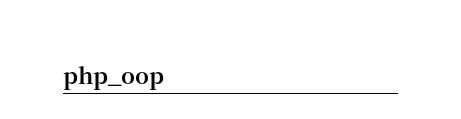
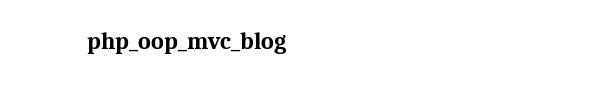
[63,66,164,90] php_oop -> [87,32,286,54] php_oop_mvc_blog

